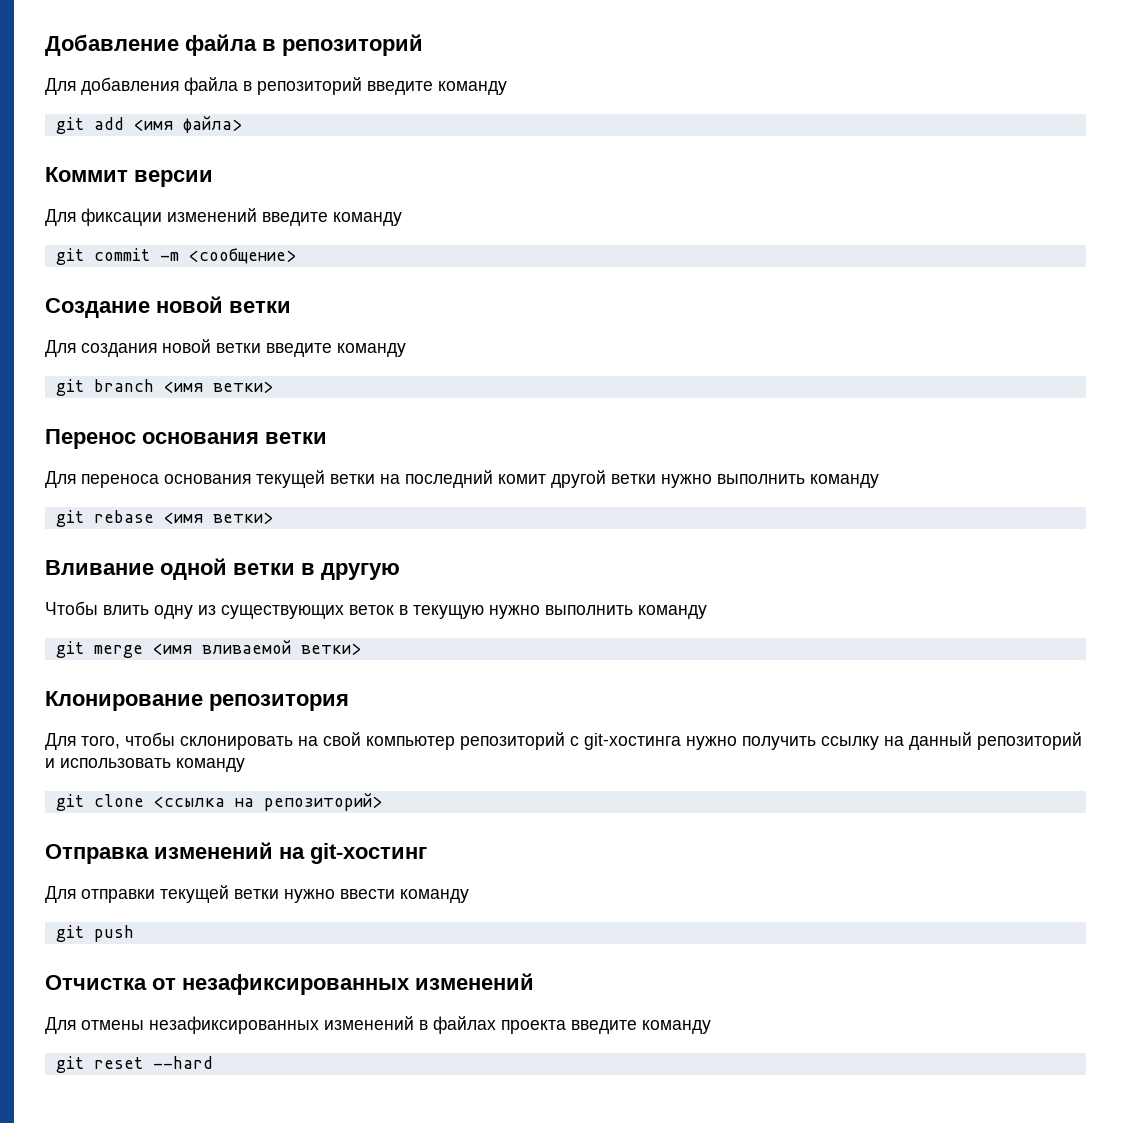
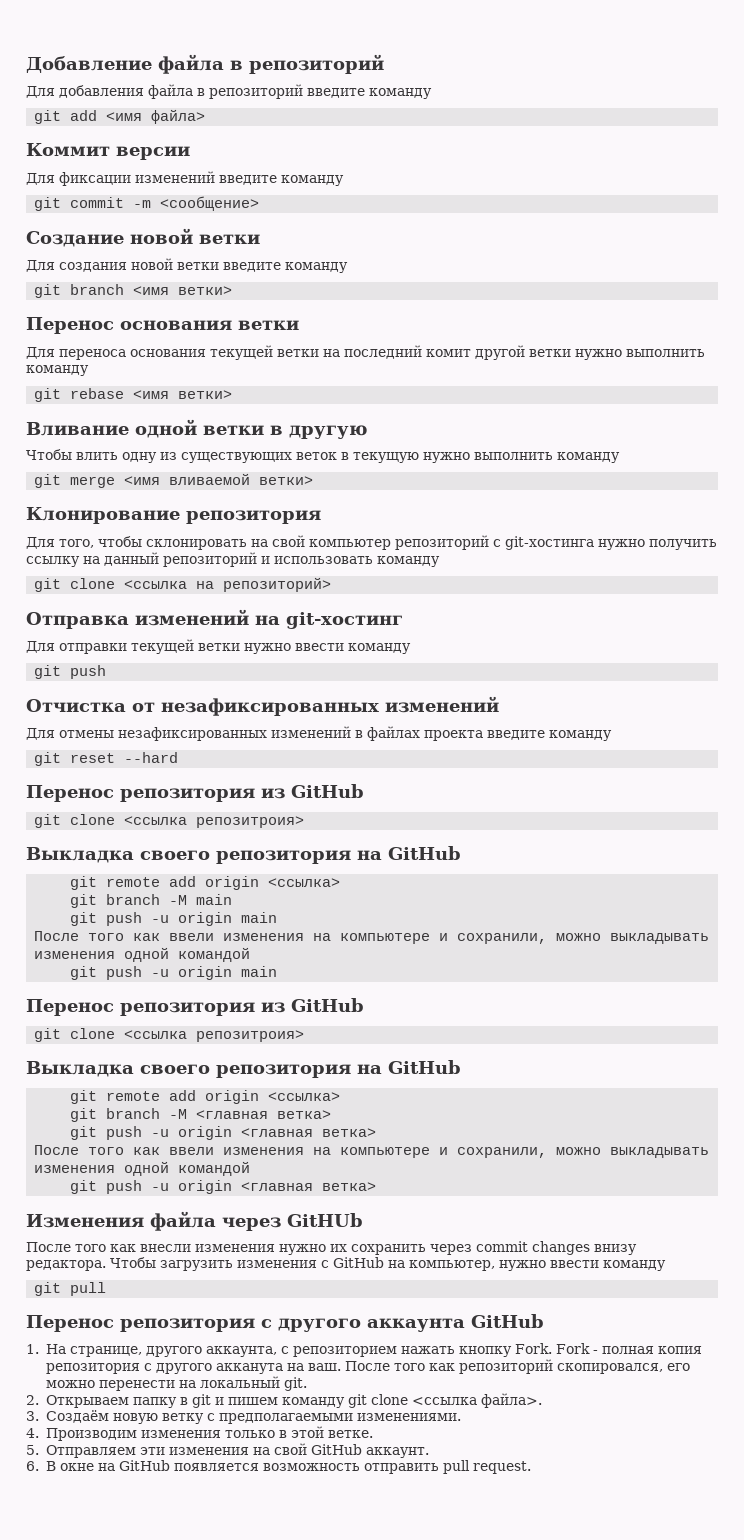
(213, 1062) none -> [26,784,364,802] [34,814,305,828] [26,846,461,864] [70,876,341,890] [70,894,233,908] [70,912,278,926] [34,931,710,944] [34,947,251,962] [70,966,278,980] [26,998,364,1016] [34,1028,305,1042] [26,1060,461,1078] [70,1090,341,1104] [70,1108,332,1122] [70,1126,377,1140] [34,1145,710,1158] [34,1161,251,1176] [70,1180,377,1194] [26,1211,363,1231] [26,1241,637,1255] [26,1257,666,1271] [34,1282,107,1296] [26,1314,544,1332] [26,1343,702,1357] [45,1359,690,1374] [45,1376,307,1391] [26,1393,542,1408] [26,1410,461,1424] [26,1426,373,1441] [26,1443,429,1458] [26,1460,531,1474] // Перенос репозитория из GitHub // git clone <ссылка репозитроия> // Выкладка своего репозитория на GitHub // git remote add origin <ссылка> // git branch -M main // git push -u origin main // После того как ввели изменения на компьютере и сохранили, можно выкладывать изменения одной командой // git push -u origin main // Перенос репозитория из GitHub // git clone <ссылка репозитроия> // Выкладка своего репозитория на GitHub // git remote add origin <ссылка> // git branch -M <главная ветка> // git push -u origin <главная ветка> // После того как ввели изменения на компьютере и сохранили, можно выкладывать изменения одной командой // git push -u origin <главная ветка> // Изменения файла через GitHUb // После того как внесли изменения нужно их сохранить через commit changes внизу редактора. Чтобы загрузить изменения с GitHub на компьютер, нужно ввести команду // git pull // Перенос репозитория c другого аккаунта GitHub // 1. На странице, другого аккаунта, с репозиторием нажать кнопку Fork. Fork - полная копия репозитория с другого акканута на ваш. После того как репозиторий скопировался, его можно перенести на локальный git. // 2. Открываем папку в git и пишем команду git clone <ссылка файла>. // 3. Создаём новую ветку с предполагаемыми изменениями. // 4. Производим изменения только в этой ветке. // 5. Отправляем эти изменения на свой GitHub аккаунт. // 6. В окне на GitHub появляется возможность отправить pull request.

